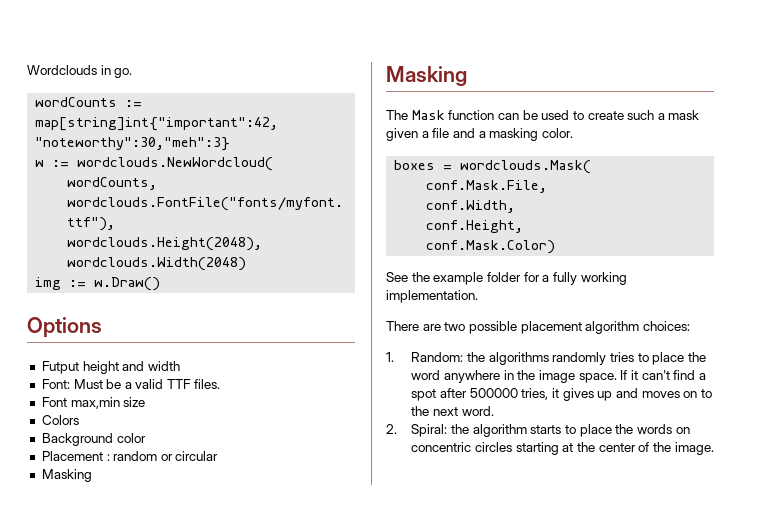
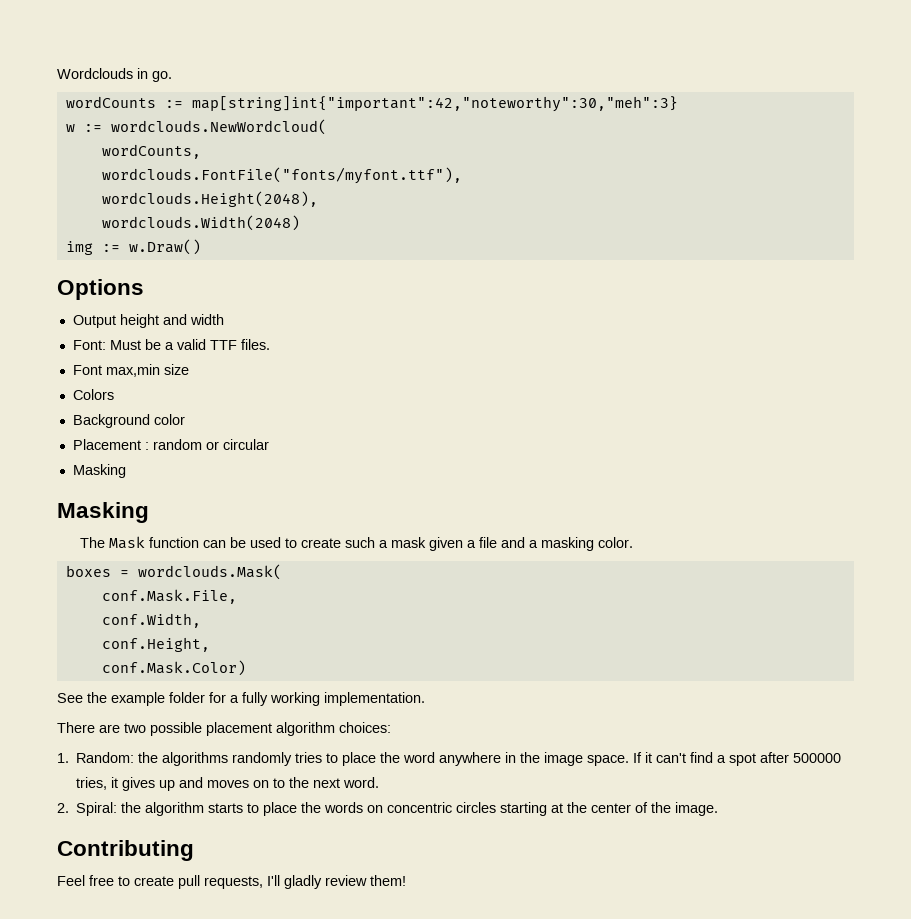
[41,361,79,374] Futput -> [72,315,116,328] Output
(714, 448) none -> [57,840,194,861] [57,875,406,889] // Contributing // Feel free to create pull requests, I'll gladly review them!

